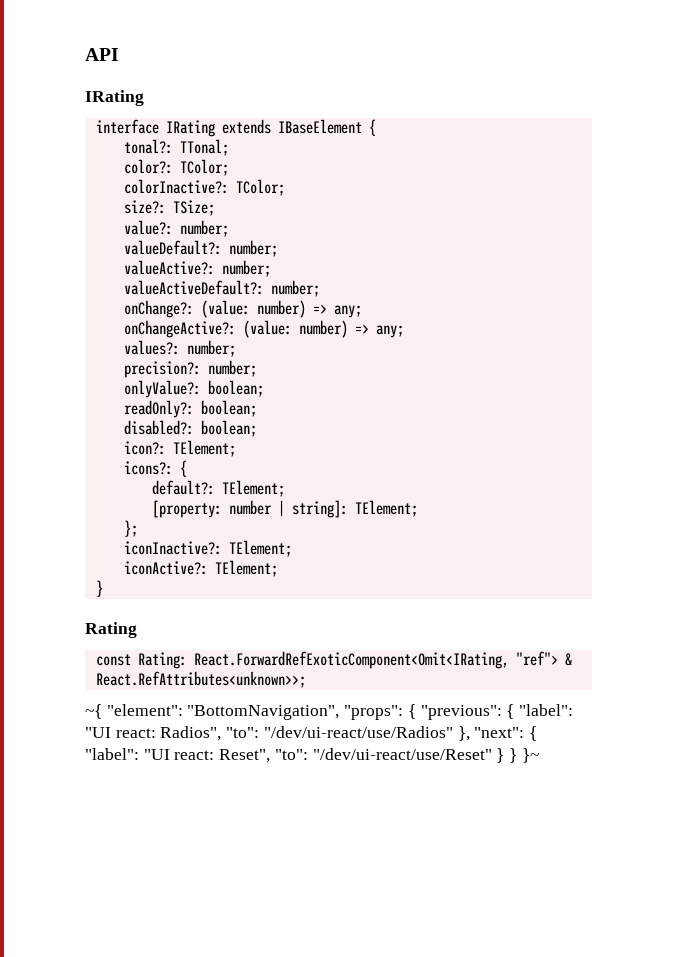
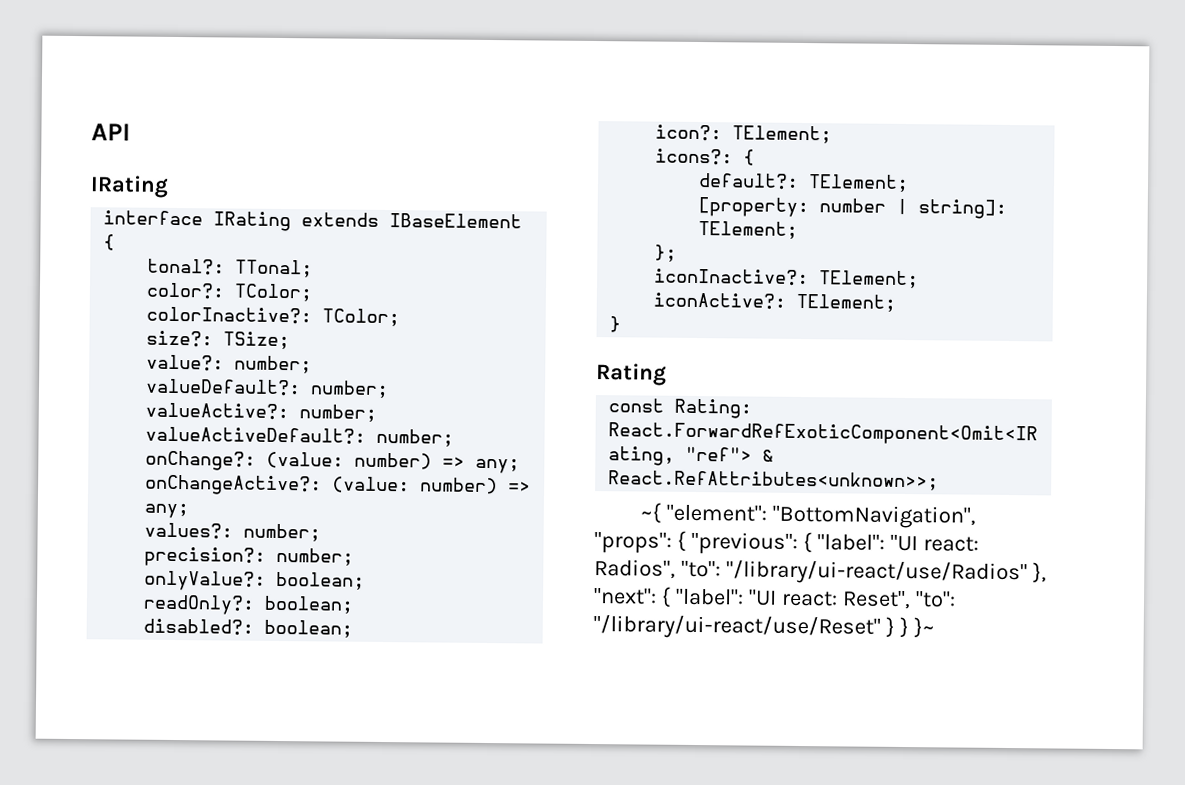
[263,726,453,738] "/dev/ui-react/use/Radios" -> [725,559,1028,586] "/library/ui-react/use/Radios"
[312,748,492,760] "/dev/ui-react/use/Reset" -> [593,614,881,640] "/library/ui-react/use/Reset"

